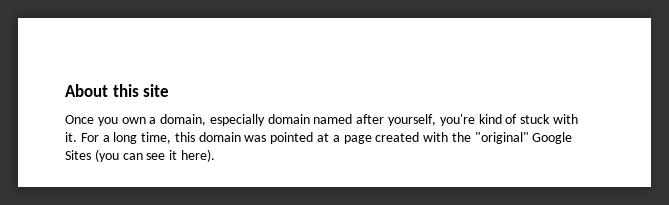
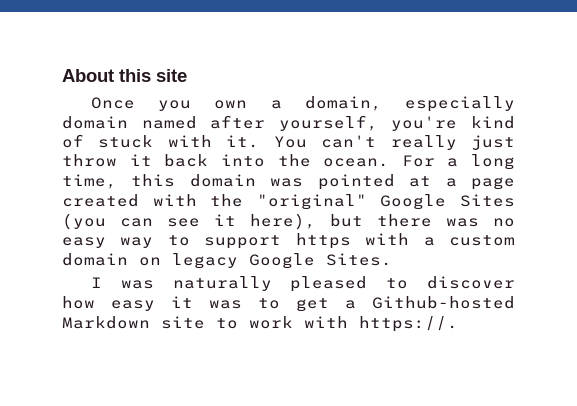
(77, 137) none -> [273,135,515,150] [62,154,390,167] You can't really just throw it back into the ocean.
[180,149,215,162] here). -> [250,213,515,230] [62,233,515,249] [62,253,392,269] [90,276,515,292] [62,296,515,312] [62,316,458,332] here), but there was no easy way to support https with a custom domain on legacy Google Sites. // I was naturally pleased to discover how easy it was to get a Github-hosted Markdown site to work with https://.

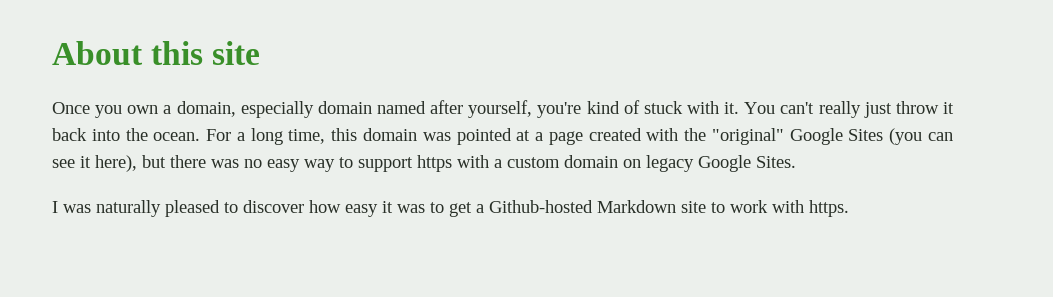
[359,316,458,332] https://. -> [809,200,849,217] https.

